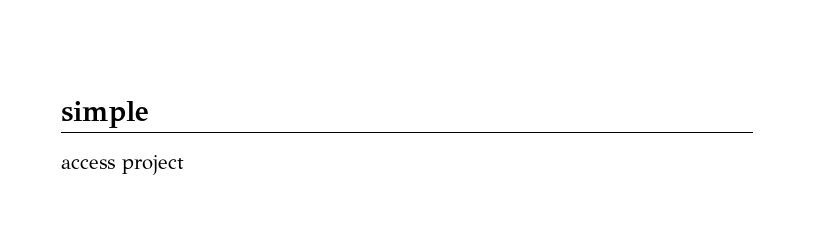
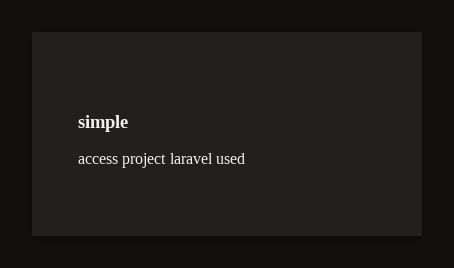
(184, 165) none -> [169,153,245,164] laravel used

